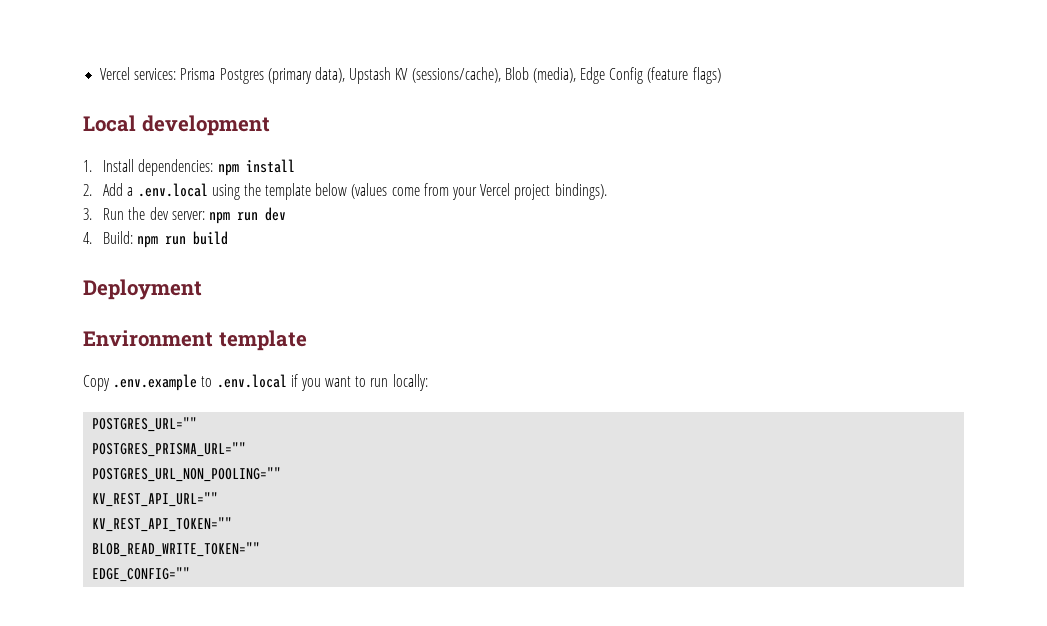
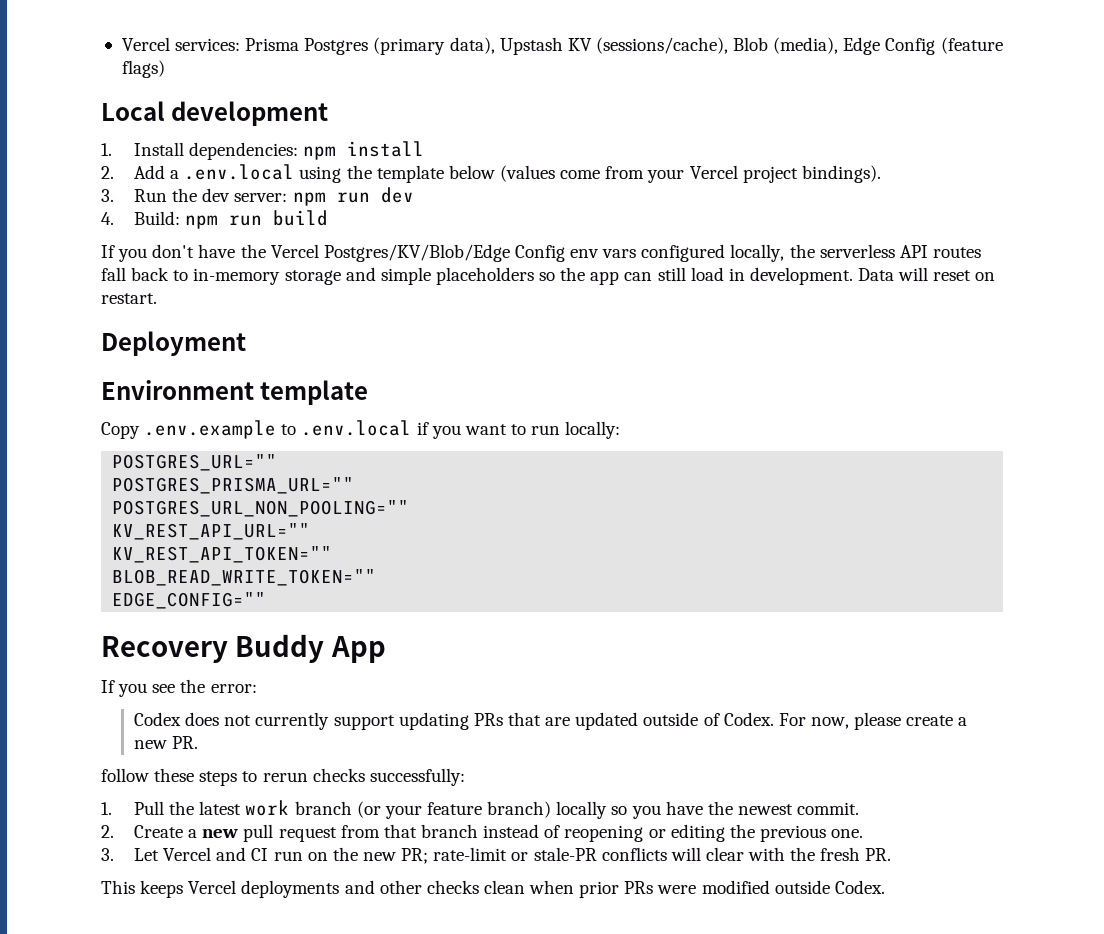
(229, 238) none -> [101,244,981,262] [101,267,996,285] [101,293,157,304] // If you don't have the Vercel Postgres/KV/Blob/Edge Config env vars configured locally, the serverless API routes fall back to in-memory storage and simple placeholders so the app can still load in development. Data will reset on restart.
(191, 574) none -> [101,634,386,663] [101,679,257,697] [134,712,968,730] [134,736,199,749] [101,768,465,786] [101,800,860,819] [101,824,864,842] [101,847,892,864] [101,880,885,898] // Recovery Buddy App // If you see the error: // Codex does not currently support updating PRs that are updated outside of Codex. For now, please create a new PR. // follow these steps to rerun checks successfully: // 1. Pull the latest work branch (or your feature branch) locally so you have the newest commit. // 2. Create a new pull request from that branch instead of reopening or editing the previous one. // 3. Let Vercel and CI run on the new PR; rate-limit or stale-PR conflicts will clear with the fresh PR. // This keeps Vercel deployments and other checks clean when prior PRs were modified outside Codex.

